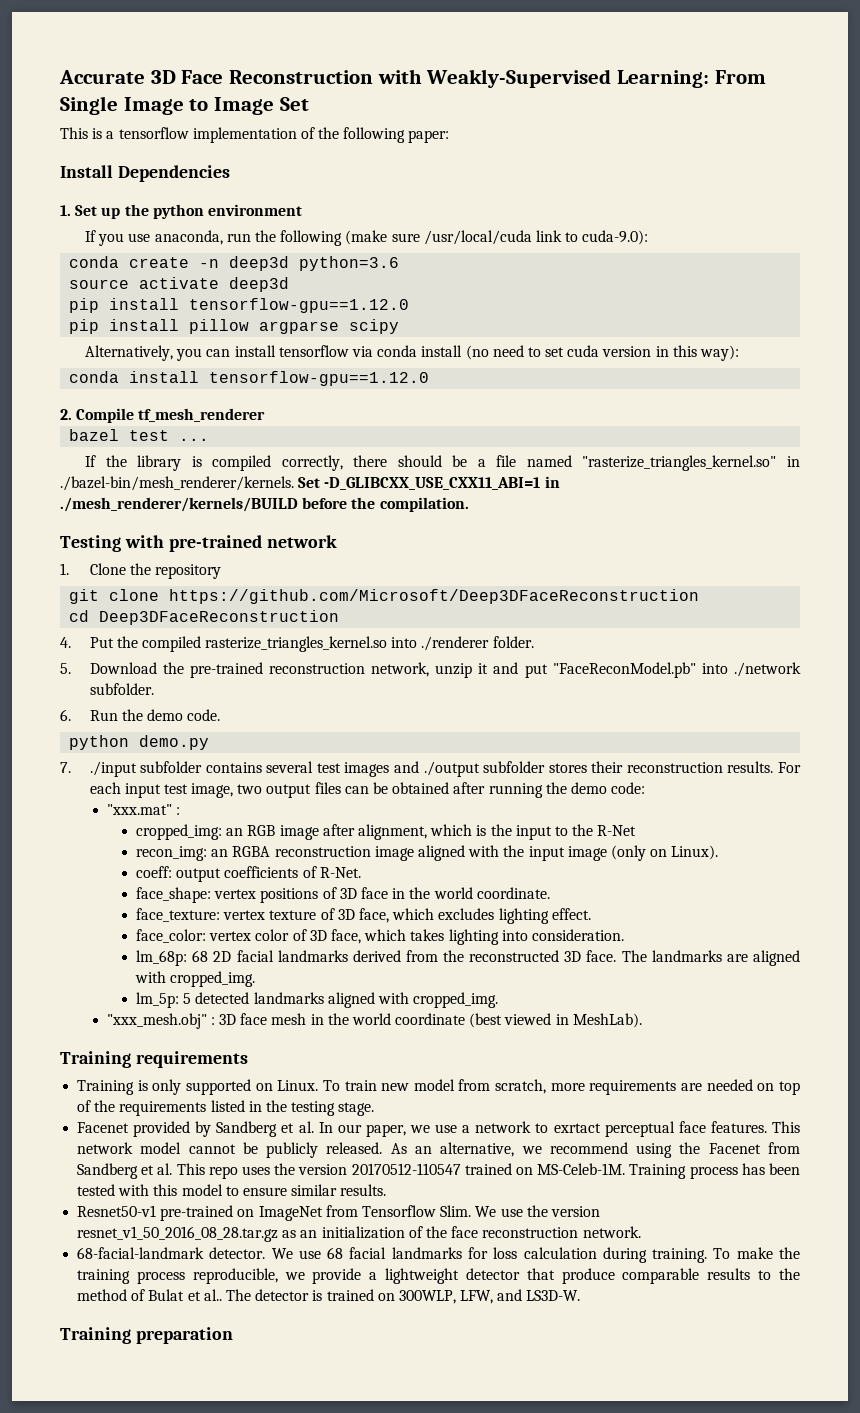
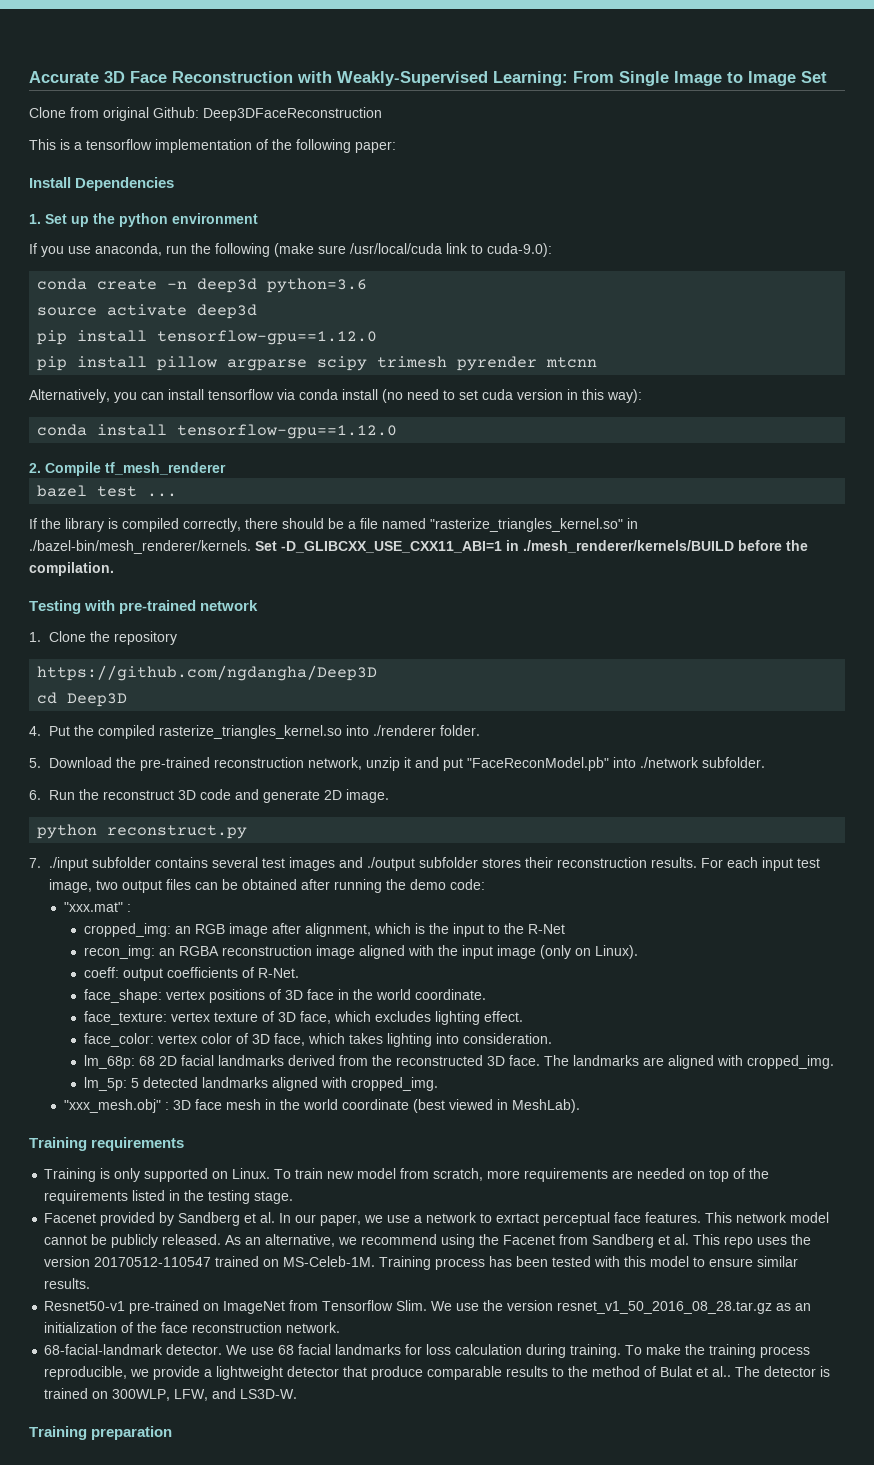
(309, 104) none -> [29,107,382,121] // Clone from original Github: Deep3DFaceReconstruction
(400, 326) none -> [377,356,598,371] trimesh pyrender mtcnn
[69,589,700,604] git clone https://github.com/Microsoft/Deep3DFaceReconstruction -> [37,665,378,681] https://github.com/ngdangha/Deep3D
[99,610,340,625] Deep3DFaceReconstruction -> [67,693,128,707] Deep3D
[146,709,221,721] [69,735,210,750] demo code. // python demo.py -> [102,789,389,803] [37,824,248,839] reconstruct 3D code and generate 2D image. // python reconstruct.py

